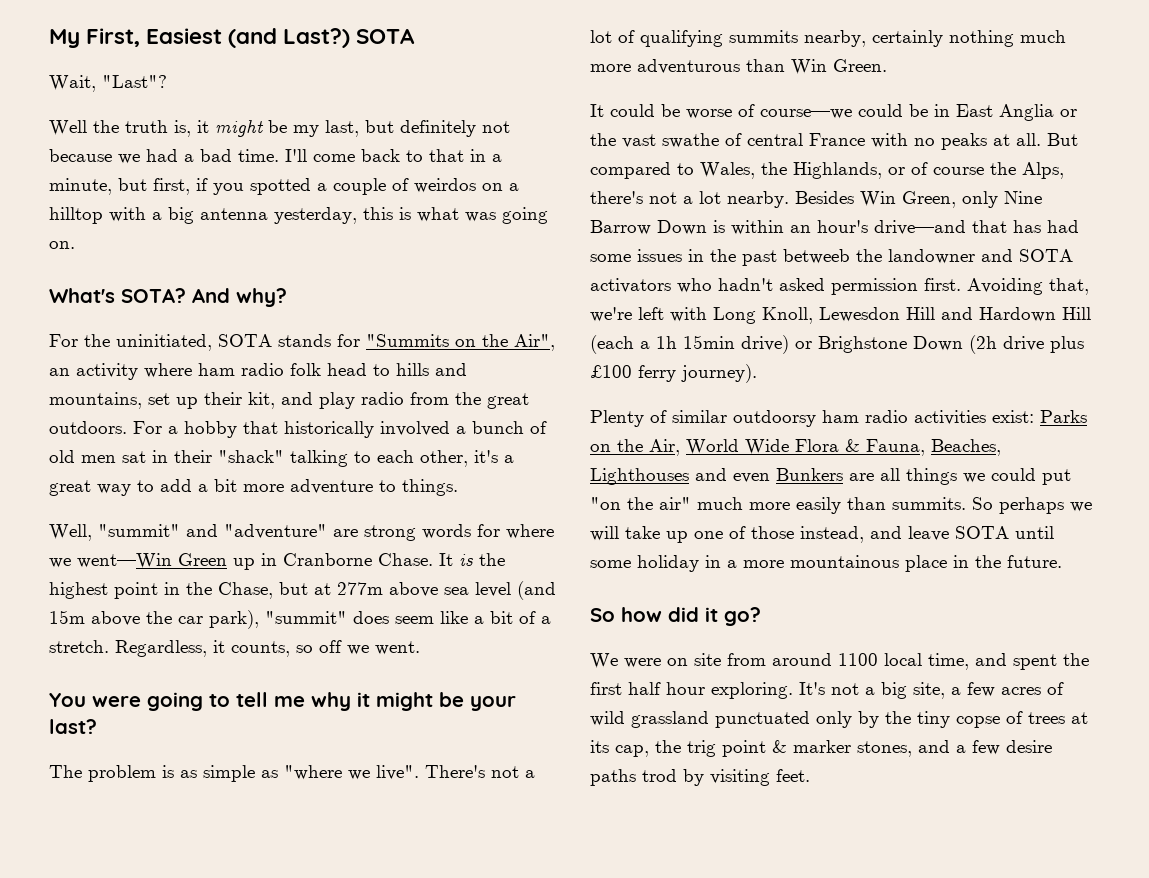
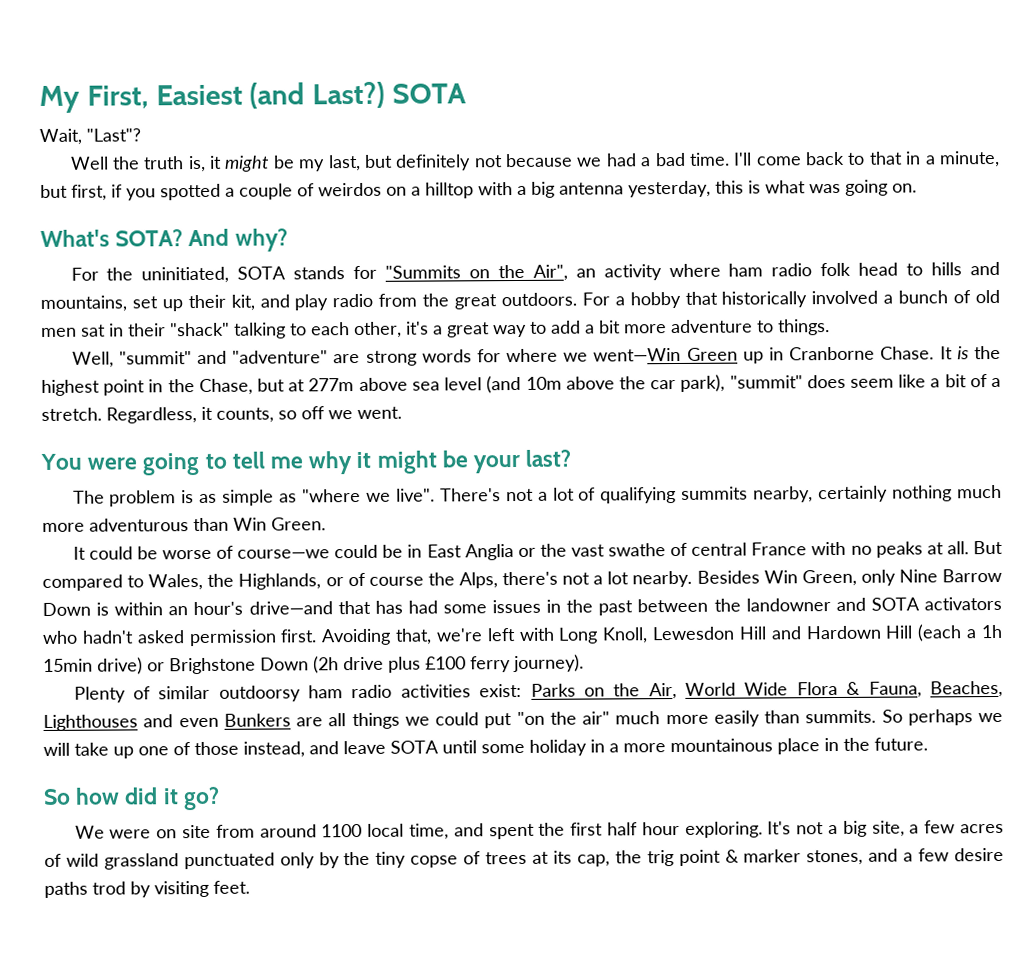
[49,610,85,624] 15m -> [525,376,562,390] 10m
[783,249,850,264] betweeb -> [637,598,709,613] between

